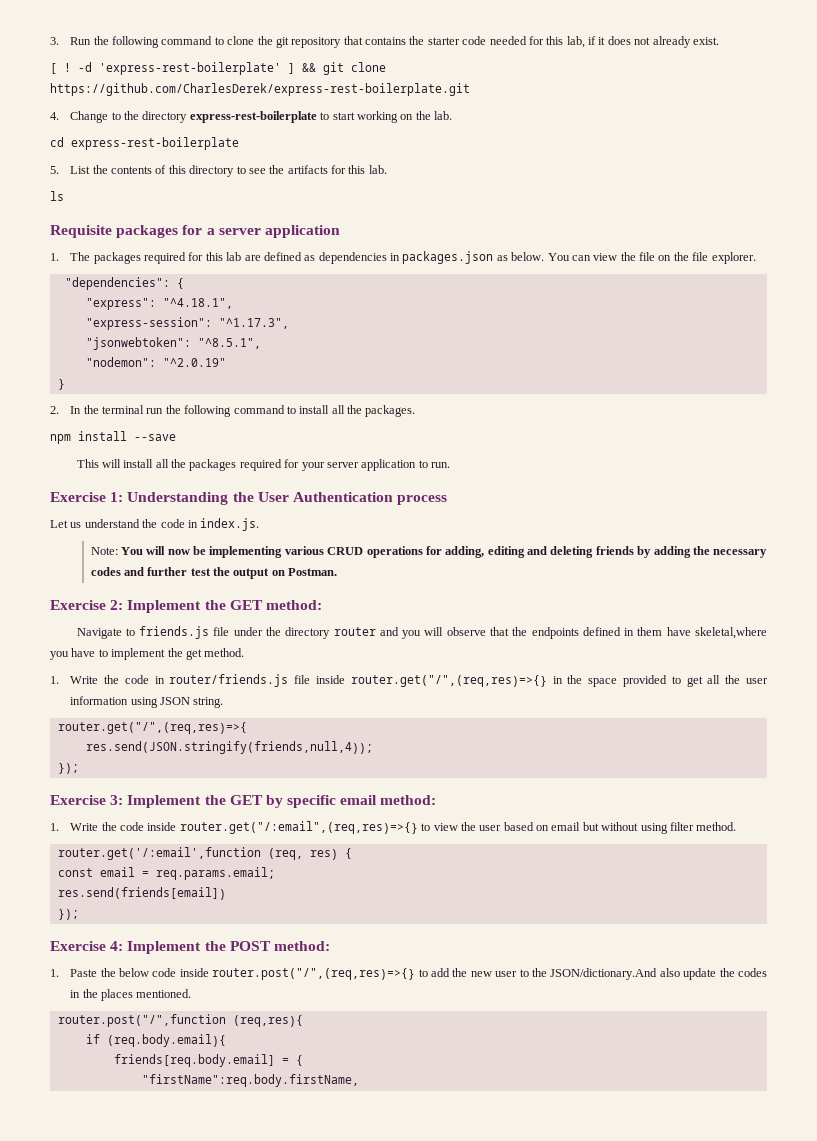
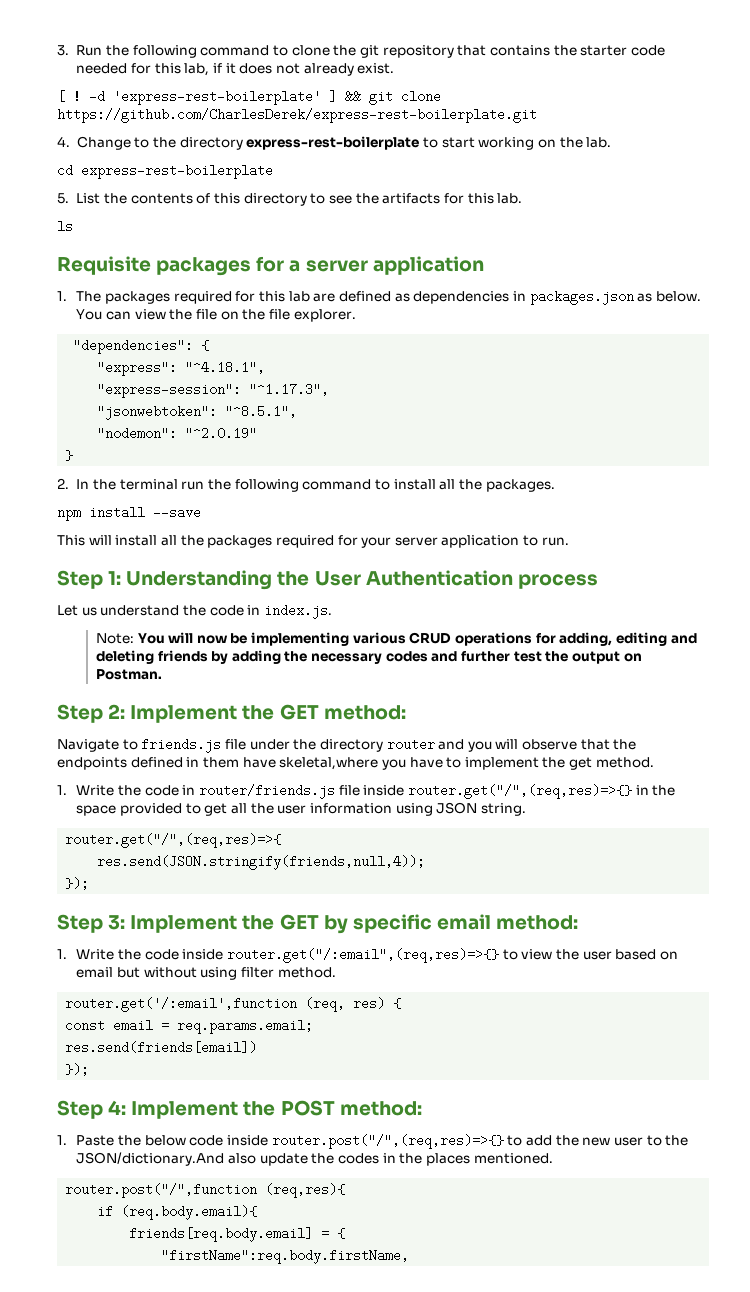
[50,492,106,502] Exercise -> [57,570,103,589] Step
[50,600,106,610] Exercise -> [57,704,103,723] Step
[50,795,106,805] Exercise -> [57,914,103,933] Step
[50,941,106,951] Exercise -> [57,1100,103,1119] Step

